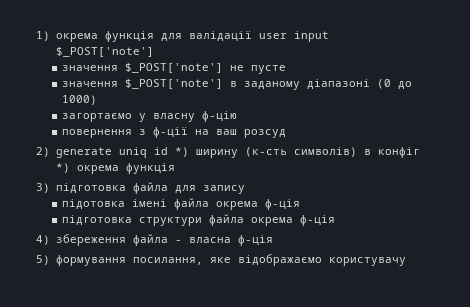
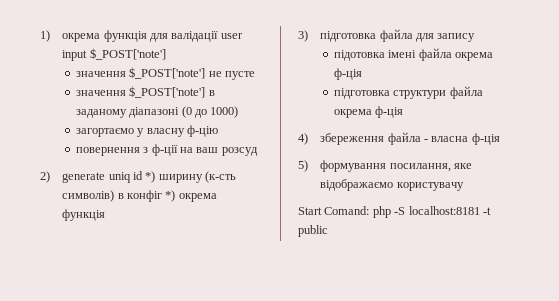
(406, 261) none -> [298,206,491,218] [298,225,328,237] // Start Comand: php -S localhost:8181 -t public

